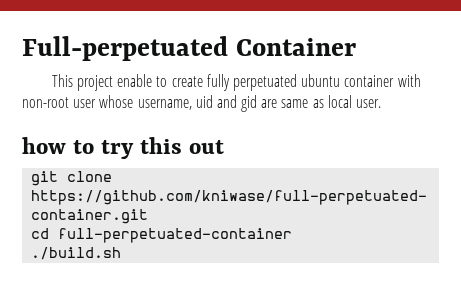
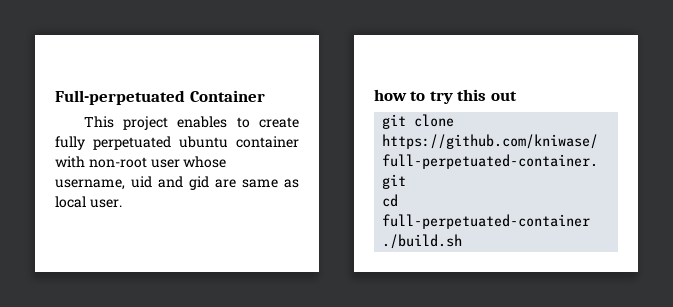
[117,74,153,87] enable -> [177,116,228,128] enables

